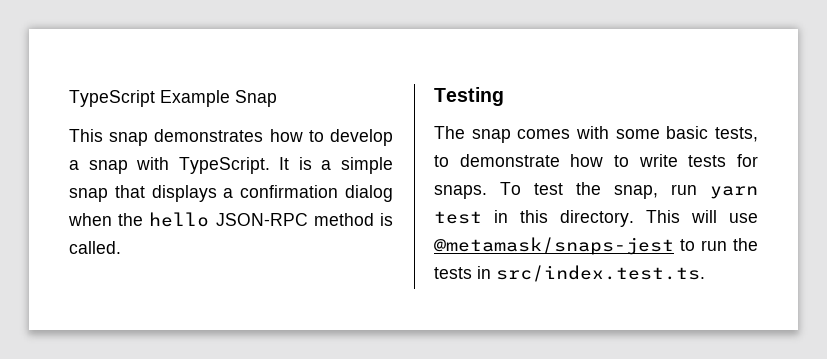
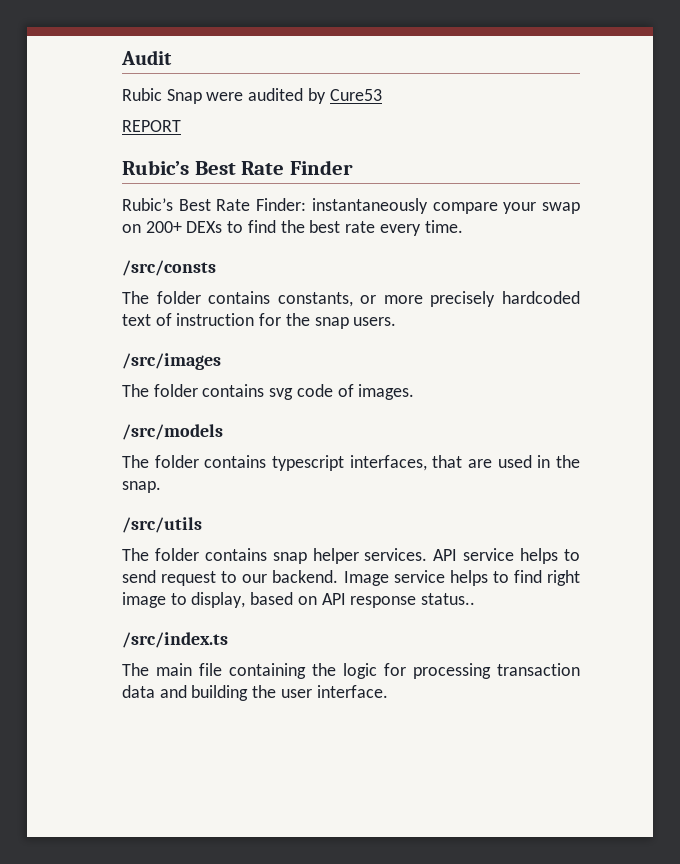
[69,90,230,107] TypeScript Example -> [121,50,172,65] [122,88,162,101] Audit // Rubic
[69,129,393,146] [69,157,393,174] [69,185,394,202] [68,212,393,227] [69,241,121,254] [434,87,504,106] [434,126,758,143] [434,154,758,167] [434,182,758,199] [434,210,758,227] [434,237,758,255] [434,265,705,282] // This snap demonstrates how to develop a snap with TypeScript. It is a simple snap that displays a confirmation dialog when the hello JSON-RPC method is called. // Testing // The snap comes with some basic tests, to demonstrate how to write tests for snaps. To test the snap, run yarn test in this directory. This will use @metamask/snaps-jest to run the tests in src/index.test.ts. -> [206,88,382,104] [122,120,181,132] [122,160,354,175] [122,198,580,214] [122,220,463,236] [122,260,216,276] [122,291,580,307] [122,313,397,329] [122,353,221,370] [122,384,415,400] [122,424,223,440] [122,455,580,471] [122,481,161,493] [122,517,202,533] [122,548,581,564] [122,570,581,586] [122,592,476,608] [122,632,228,648] [122,663,580,679] [122,685,388,701] were audited by Cure53 // REPORT // Rubic’s Best Rate Finder // Rubic’s Best Rate Finder: instantaneously compare your swap on 200+ DEXs to find the best rate every time. // /src/consts // The folder contains constants, or more precisely hardcoded text of instruction for the snap users. // /src/images // The folder contains svg code of images. // /src/models // The folder contains typescript interfaces, that are used in the snap. // /src/utils // The folder contains snap helper services. API service helps to send request to our backend. Image service helps to find right image to display, based on API response status.. // /src/index.ts // The main file containing the logic for processing transaction data and building the user interface.

